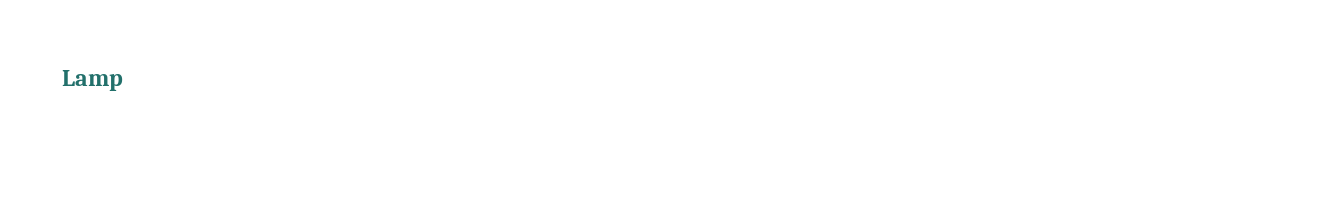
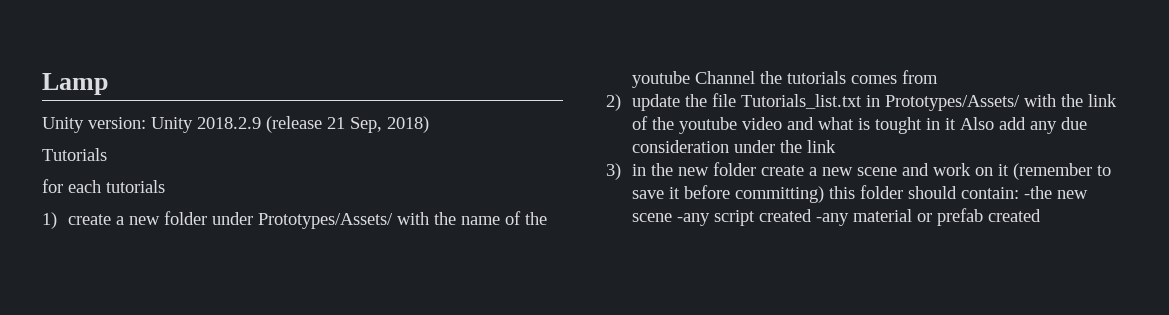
(123, 80) none -> [42,116,429,133] [42,148,107,161] [42,179,165,193] [42,211,547,229] [631,70,938,88] [606,93,1117,111] [631,116,1087,134] [631,140,836,153] [606,162,1111,180] [631,185,1088,203] [631,208,1041,226] // Unity version: Unity 2018.2.9 (release 21 Sep, 2018) // Tutorials // for each tutorials // 1) create a new folder under Prototypes/Assets/ with the name of the youtube Channel the tutorials comes from // 2) update the file Tutorials_list.txt in Prototypes/Assets/ with the link of the youtube video and what is tought in it Also add any due consideration under the link // 3) in the new folder create a new scene and work on it (remember to save it before committing) this folder should contain: -the new scene -any script created -any material or prefab created

